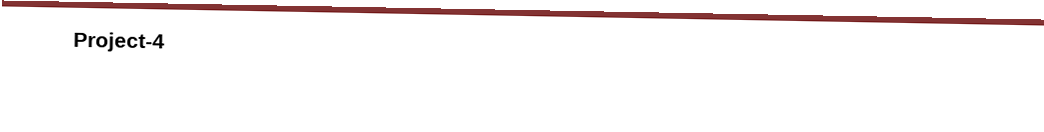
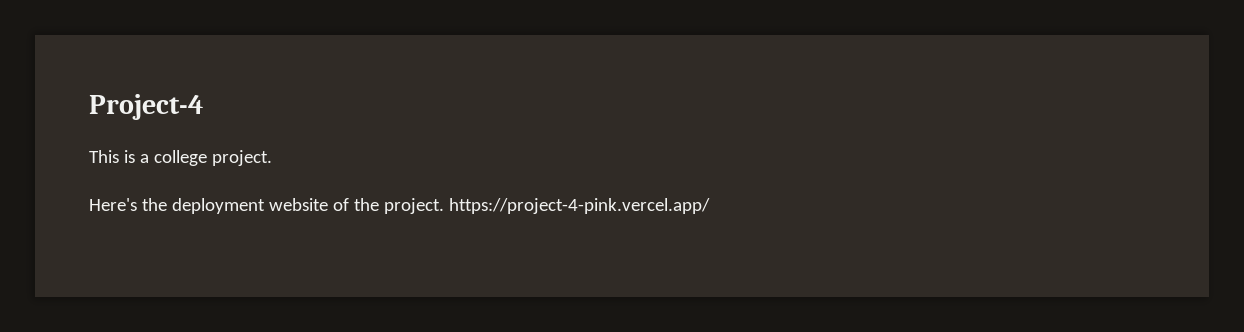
(165, 42) none -> [89,150,272,166] [89,198,710,214] // This is a college project. // Here's the deployment website of the project. https://project-4-pink.vercel.app/

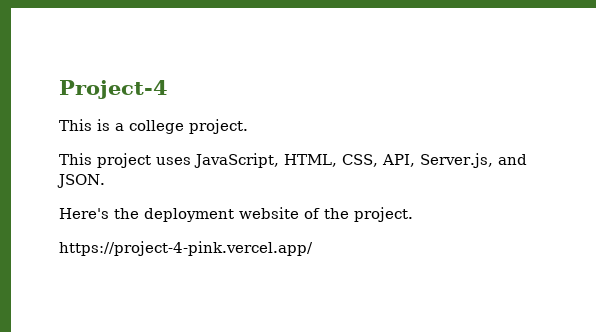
(272, 158) none -> [59,153,527,168] [57,174,105,188] // This project uses JavaScript, HTML, CSS, API, Server.js, and JSON.
(444, 206) none -> (413, 214) //

